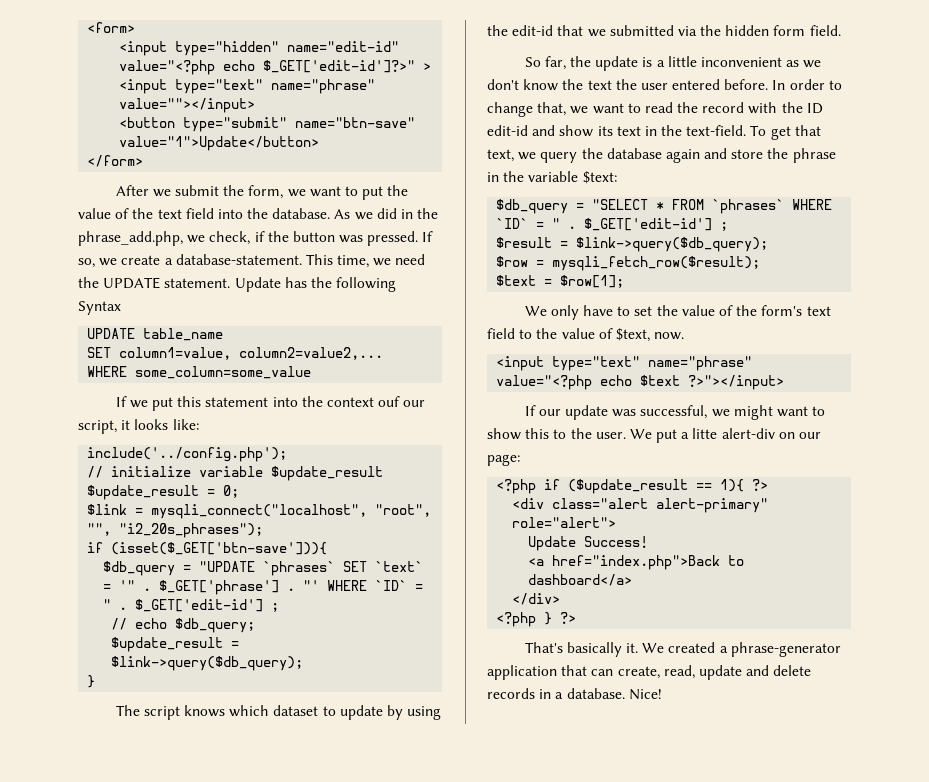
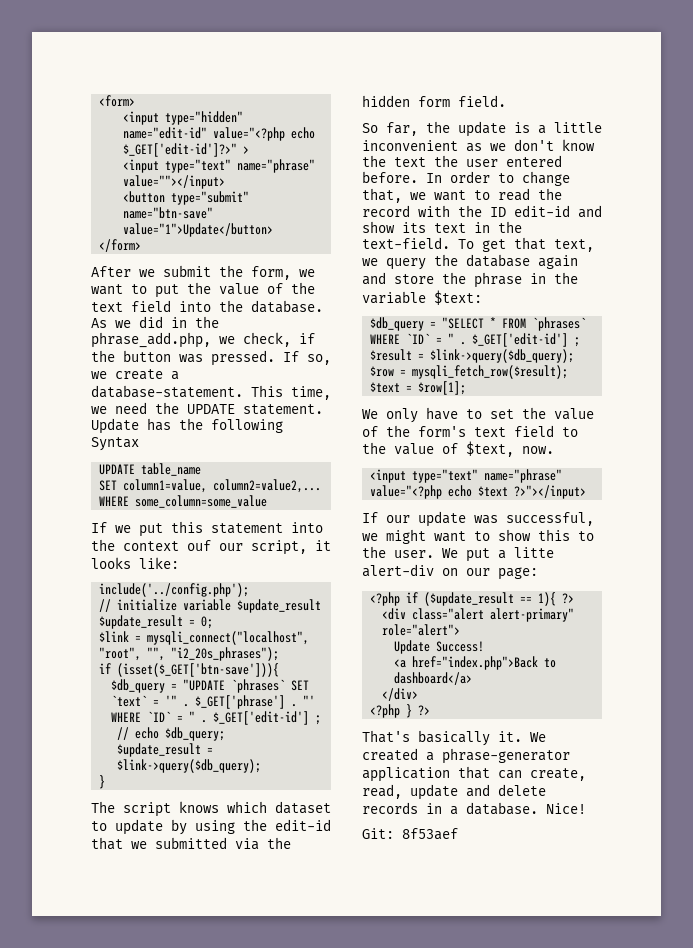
(662, 694) none -> [362,828,458,840] // Git: 8f53aef

